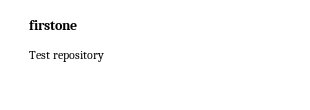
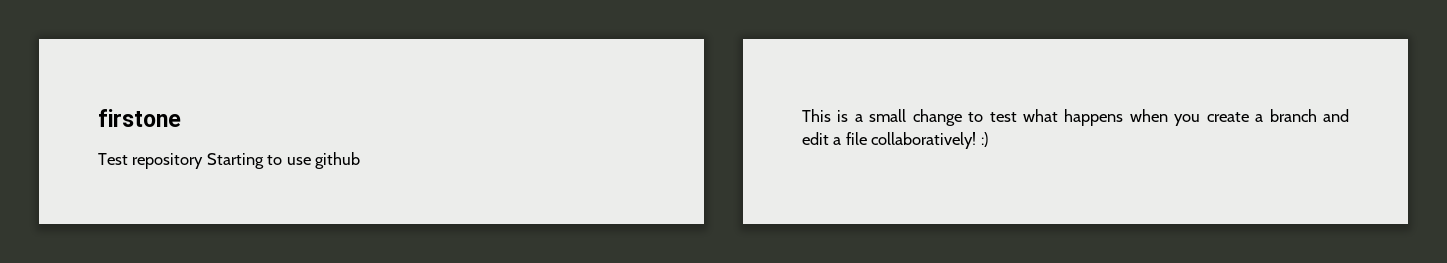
(105, 56) none -> [206,152,361,169] [802,109,1349,126] [802,132,988,149] Starting to use github // This is a small change to test what happens when you create a branch and edit a file collaboratively! :)

